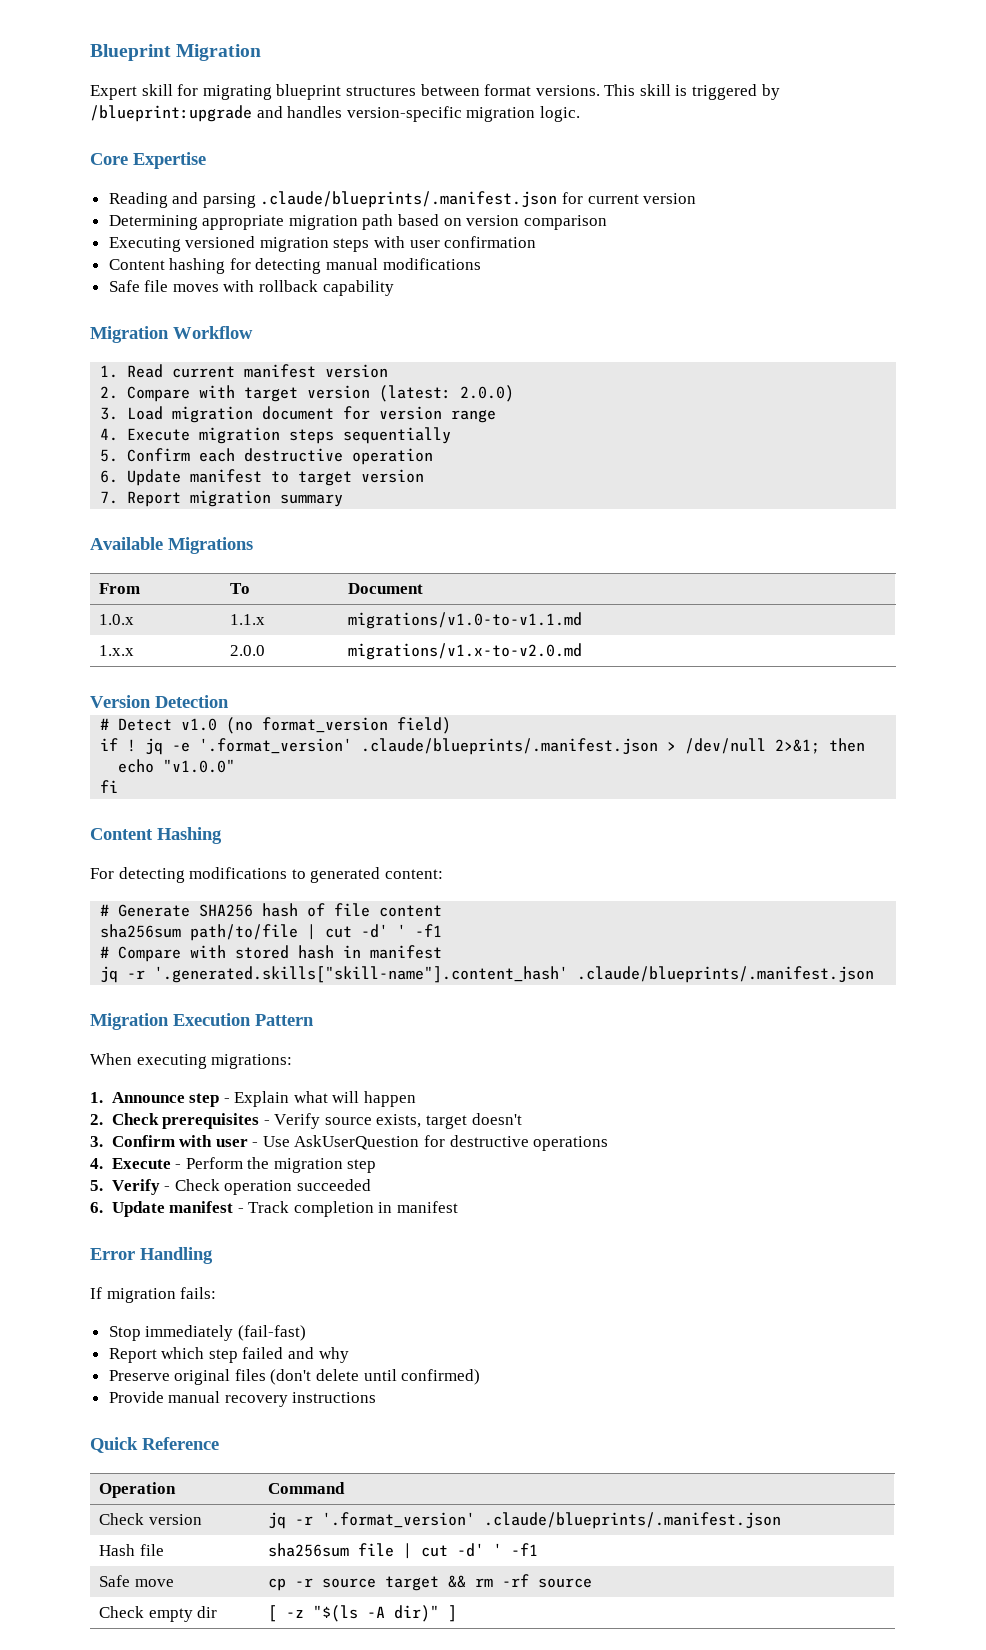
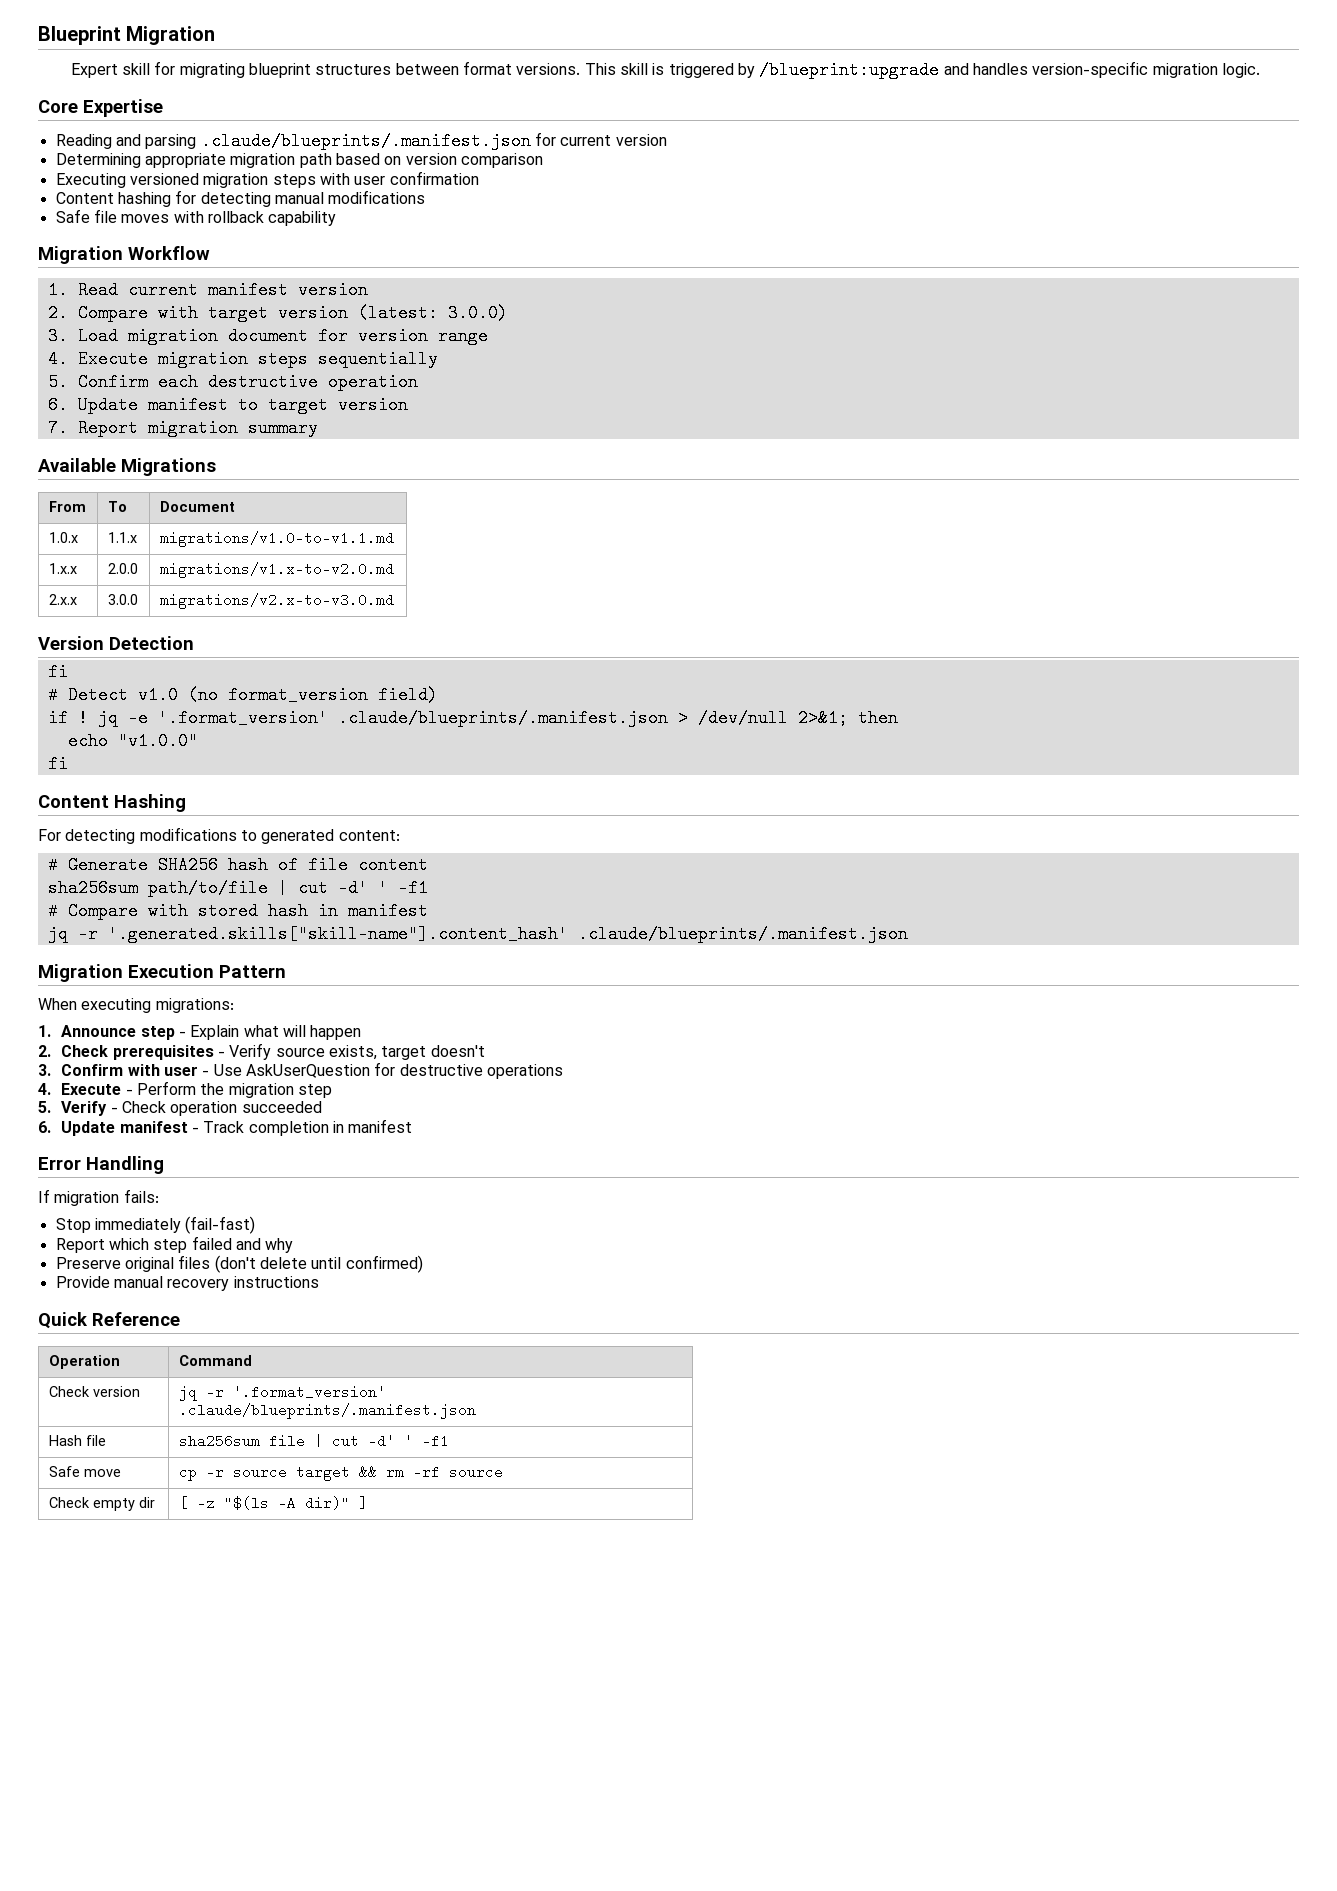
[460,385,515,402] 2.0.0) -> [447,304,508,322] 3.0.0)
(582, 651) none -> [48,594,77,605] [107,594,138,605] [159,593,394,609] // 2.x.x | 3.0.0 | migrations/v2.x-to-v3.0.md
(229, 701) none -> [47,663,68,681] // fi

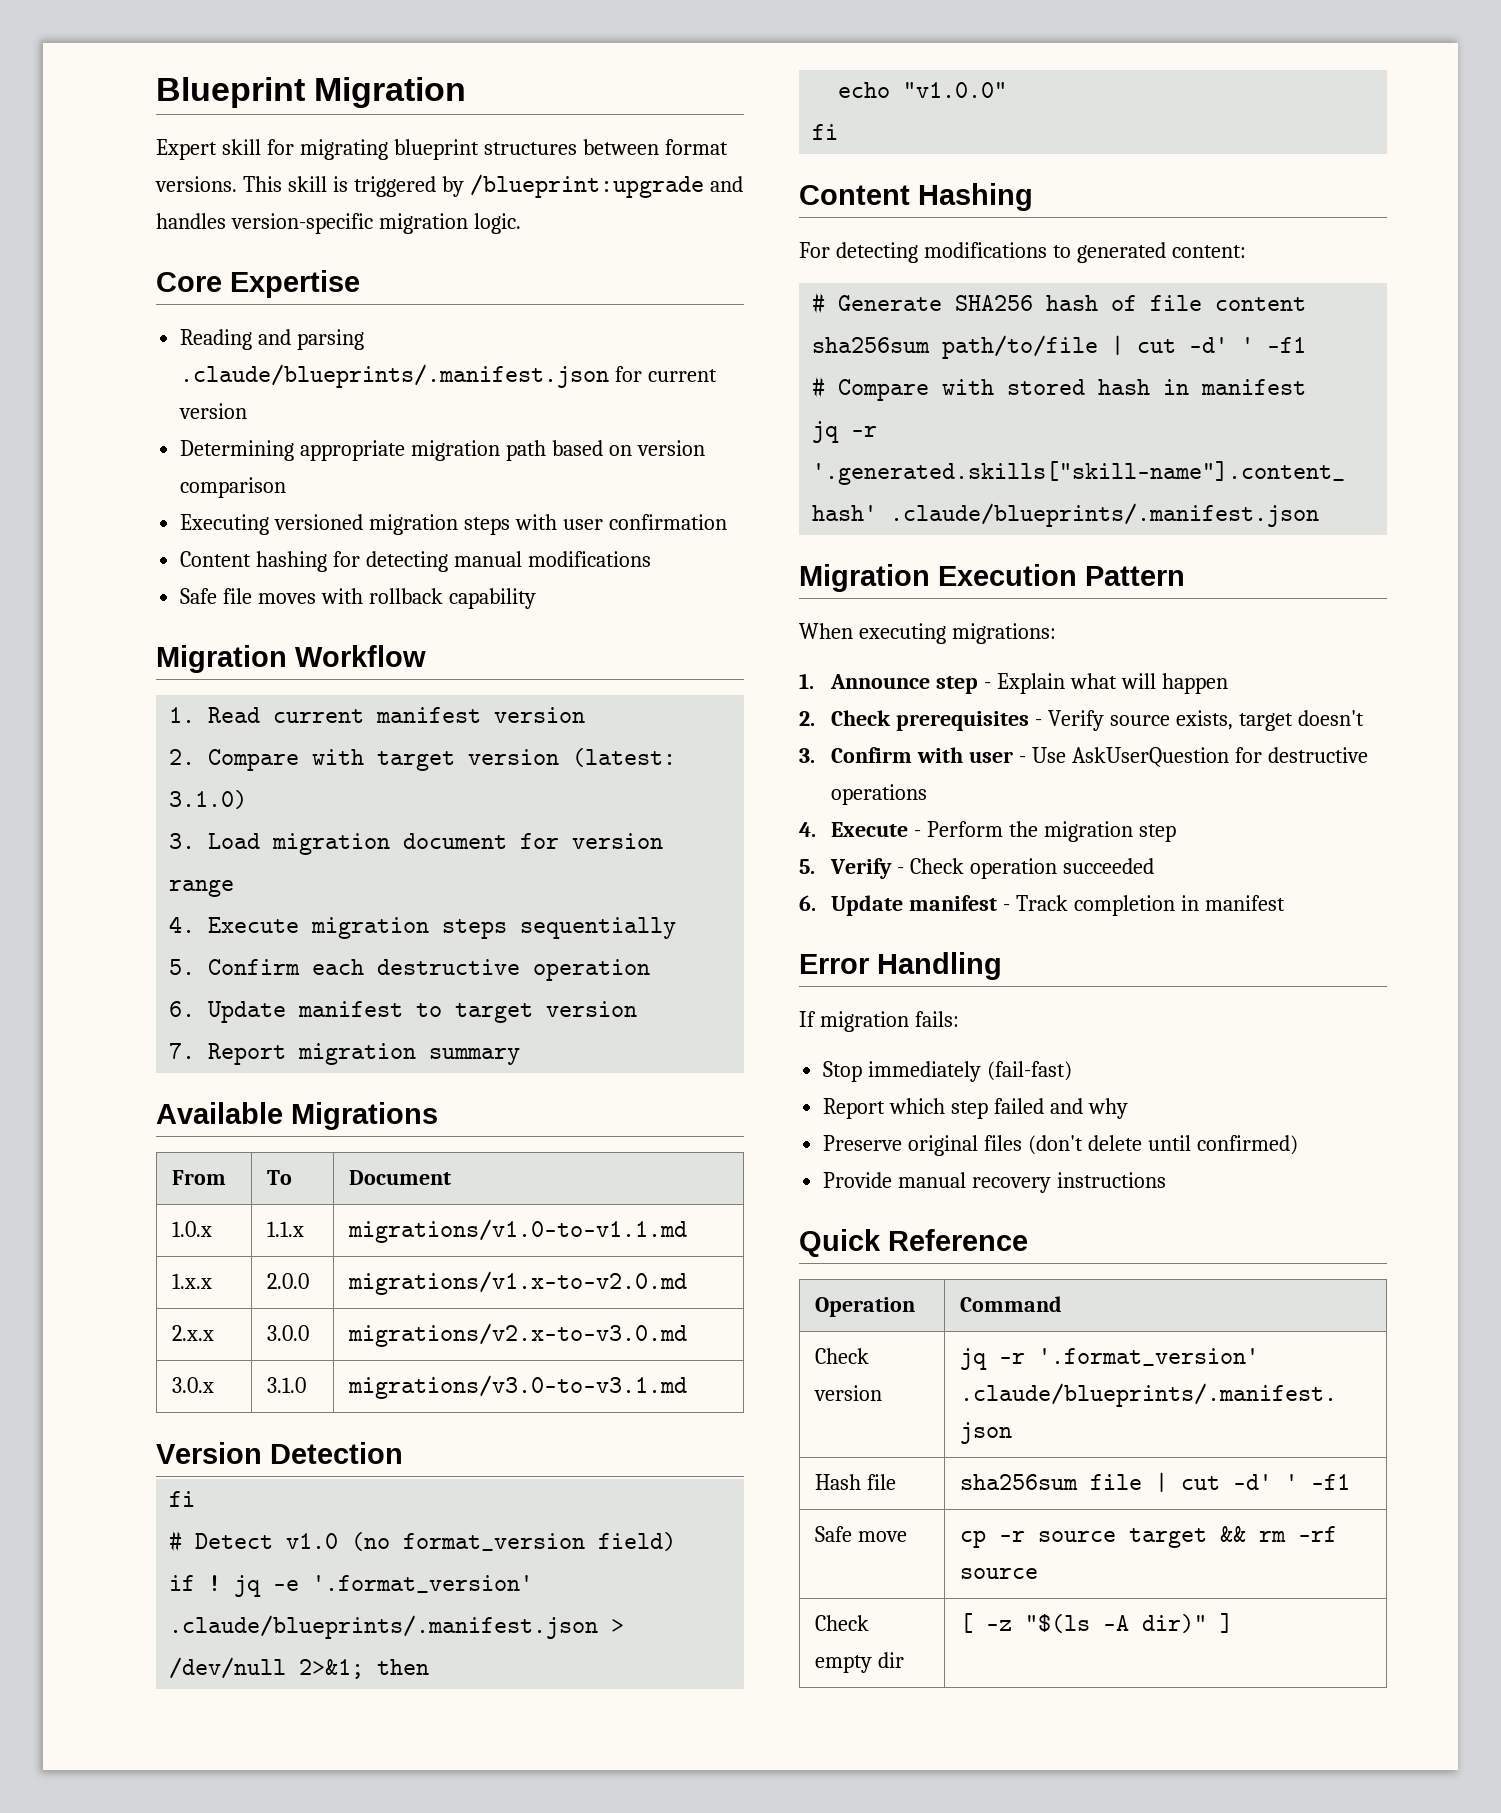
[447,304,508,322] 3.0.0) -> [169,790,248,809] 3.1.0)
(394, 601) none -> [171,1377,214,1393] [266,1377,306,1393] [347,1375,687,1399] // 3.0.x | 3.1.0 | migrations/v3.0-to-v3.1.md

